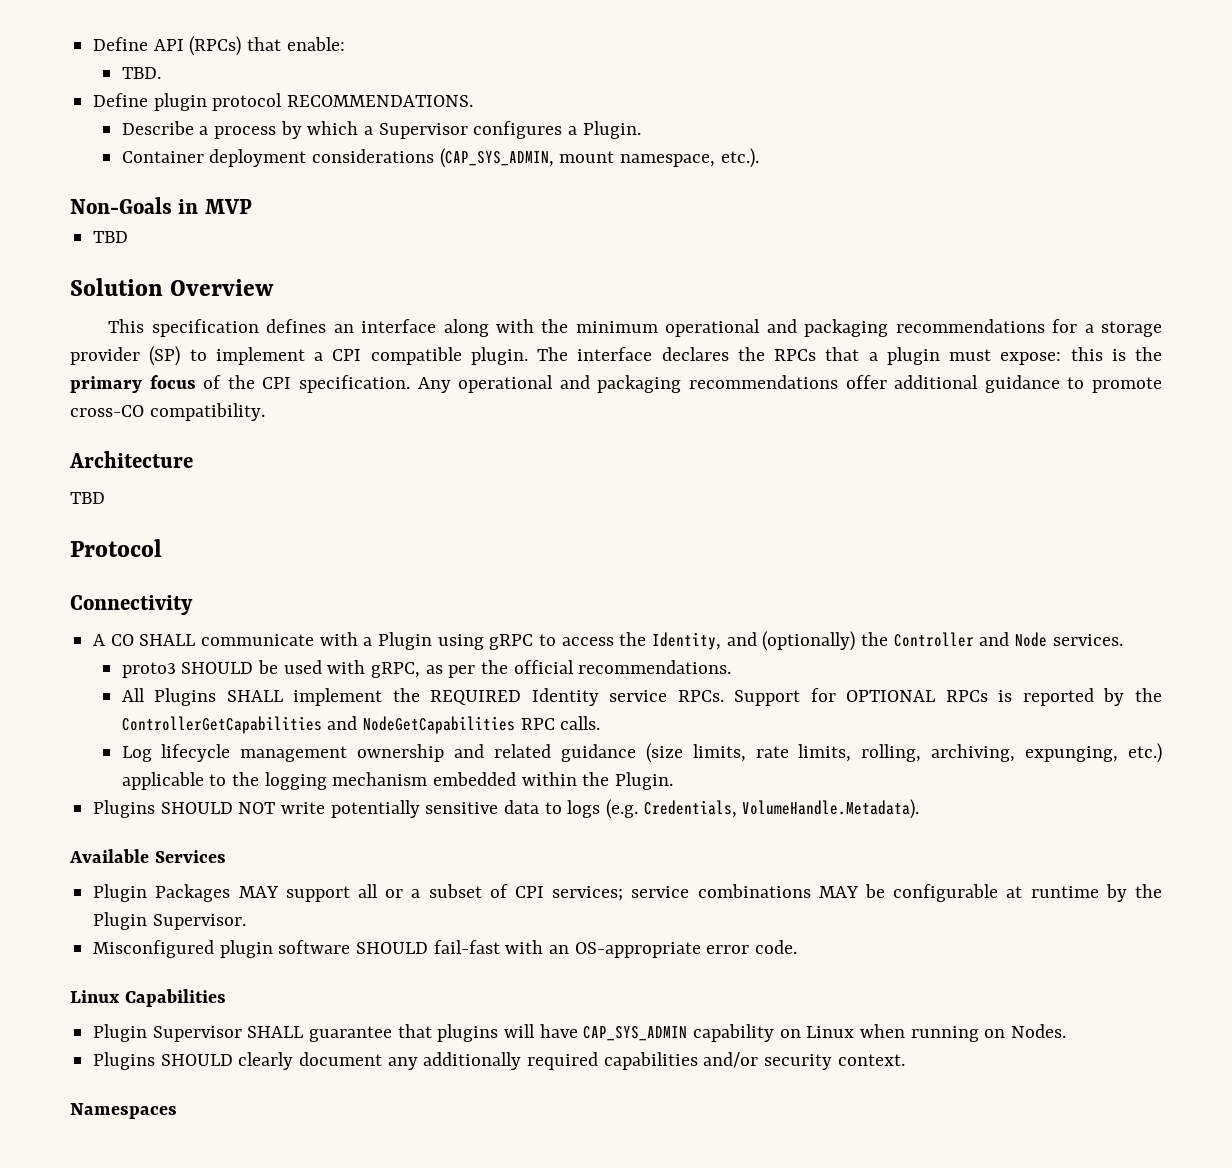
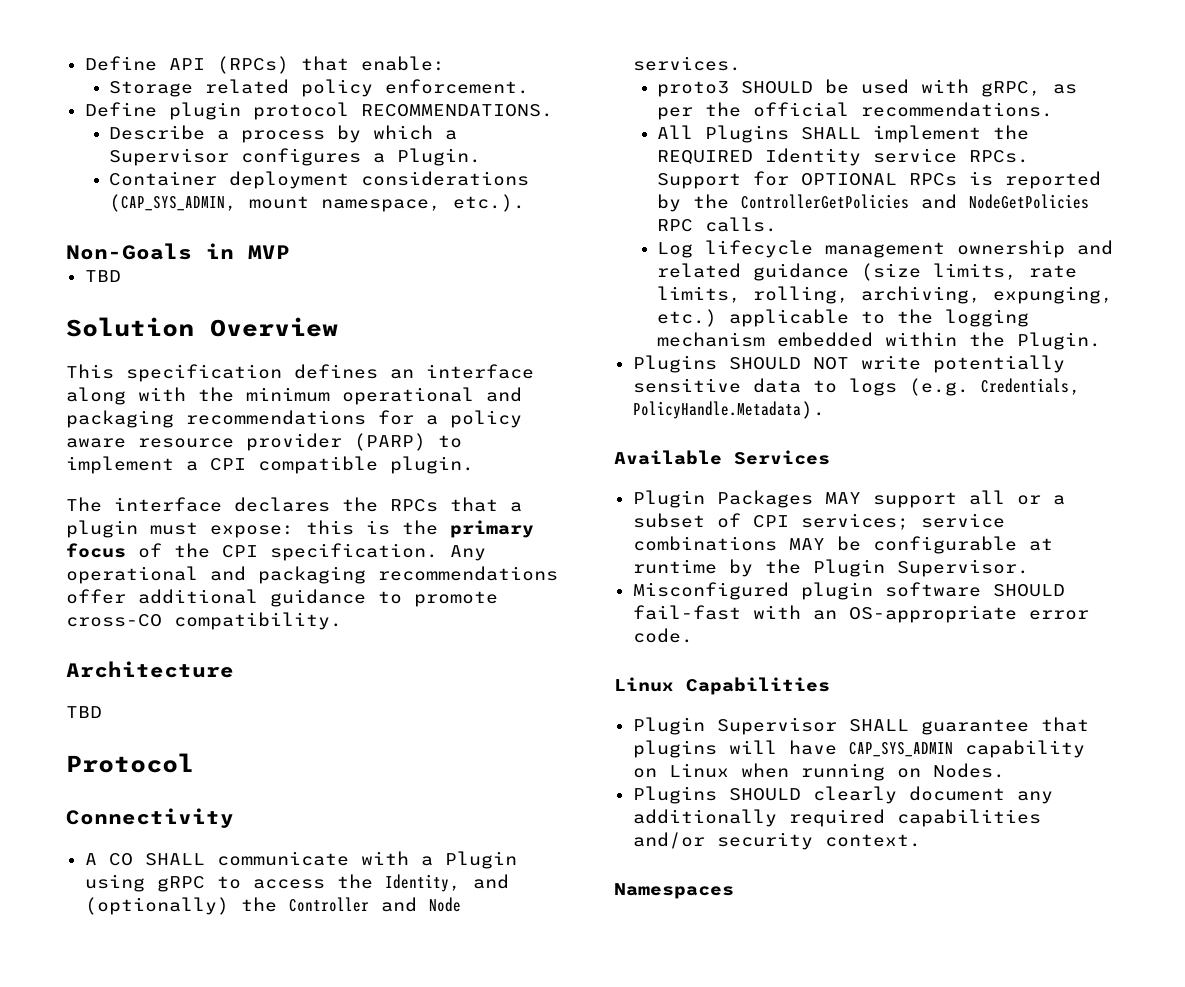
[121,67,161,79] TBD. -> [109,79,530,97] Storage related policy enforcement.
[1101,321,1163,337] [70,346,181,366] storage provider (SP) -> [450,410,522,428] [66,433,426,451] policy aware resource provider (PARP)
(528, 356) none -> (474, 465) //
[121,716,515,734] ControllerGetCapabilities and NodeGetCapabilities -> [741,194,1090,209] ControllerGetPolicies and NodeGetPolicies
[742,799,920,819] VolumeHandle.Metadata). -> [632,401,825,419] PolicyHandle.Metadata).

